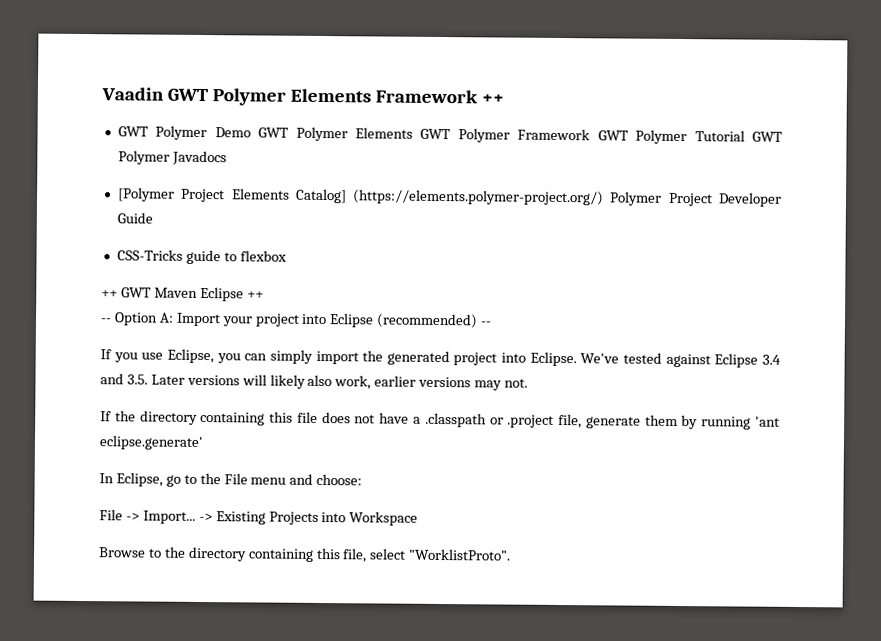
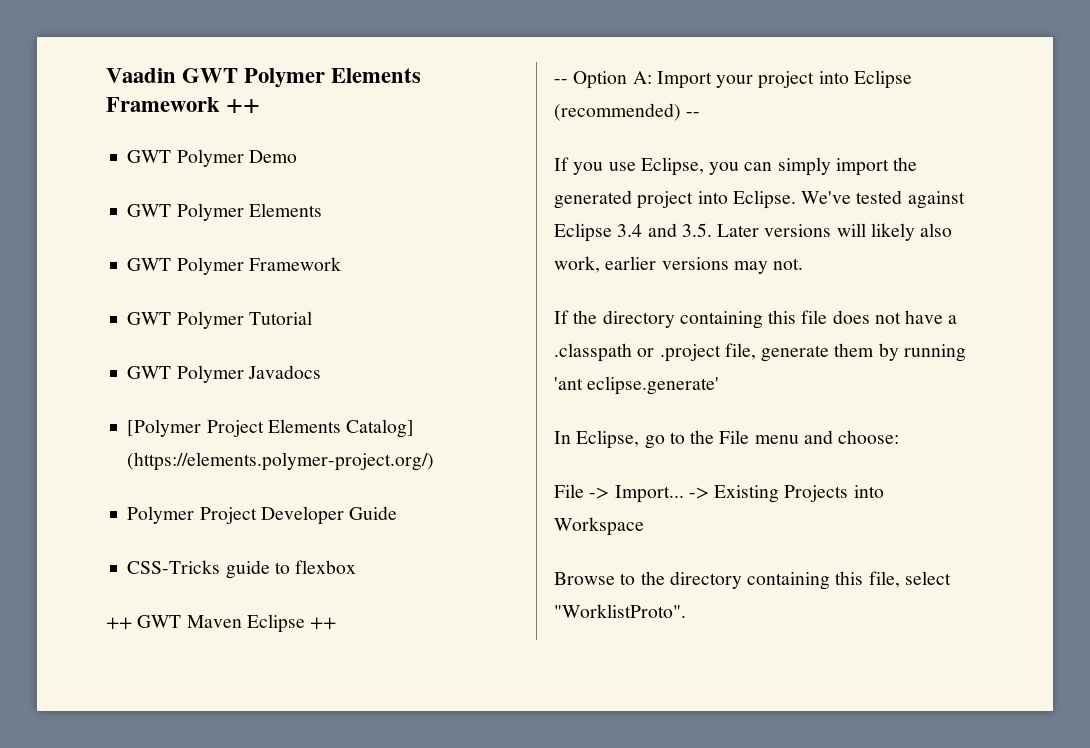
[258,126,414,142] GWT Polymer Elements -> [127,203,322,221] // GWT Polymer Elements //
(591, 134) none -> (341, 264) //
(745, 136) none -> (312, 318) //
(605, 197) none -> (435, 461) //

